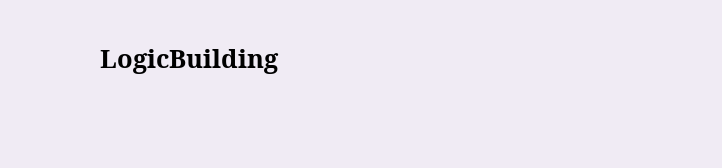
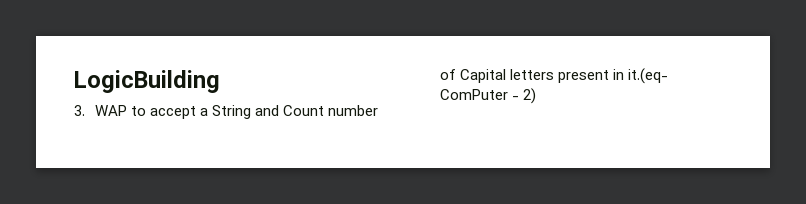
(279, 61) none -> [74,105,378,119] [439,68,668,84] [439,88,536,104] // 3. WAP to accept a String and Count number of Capital letters present in it.(eq- ComPuter - 2)

